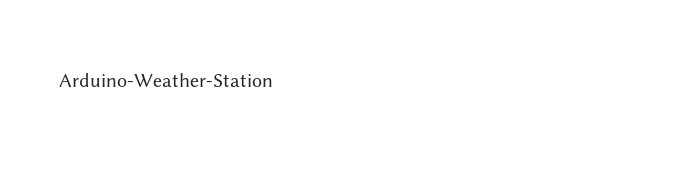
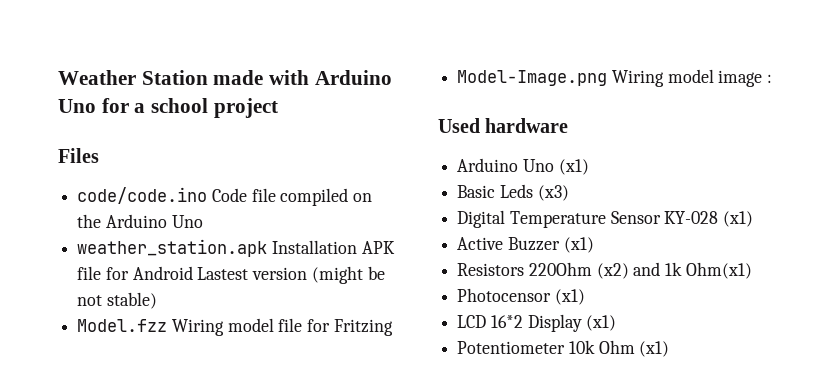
[59,73,273,87] Arduino-Weather-Station -> [58,70,392,85] [58,98,278,118] [58,148,99,163] [77,187,373,206] [77,214,203,228] [77,239,395,257] [77,266,385,284] [77,292,157,309] [77,318,393,336] [457,69,773,87] [438,118,569,133] [457,158,589,175] [457,184,569,201] [457,210,754,228] [457,237,594,253] [457,262,752,279] [457,288,585,305] [457,314,617,332] [457,340,670,357] Weather Station made with Arduino Uno for a school project // Files // code/code.ino Code file compiled on the Arduino Uno // weather_station.apk Installation APK file for Android Lastest version (might be not stable) // Model.fzz Wiring model file for Fritzing // Model-Image.png Wiring model image : // Used hardware // Arduino Uno (x1) // Basic Leds (x3) // Digital Temperature Sensor KY-028 (x1) // Active Buzzer (x1) // Resistors 220Ohm (x2) and 1k Ohm(x1) // Photocensor (x1) // LCD 16*2 Display (x1) // Potentiometer 10k Ohm (x1)

